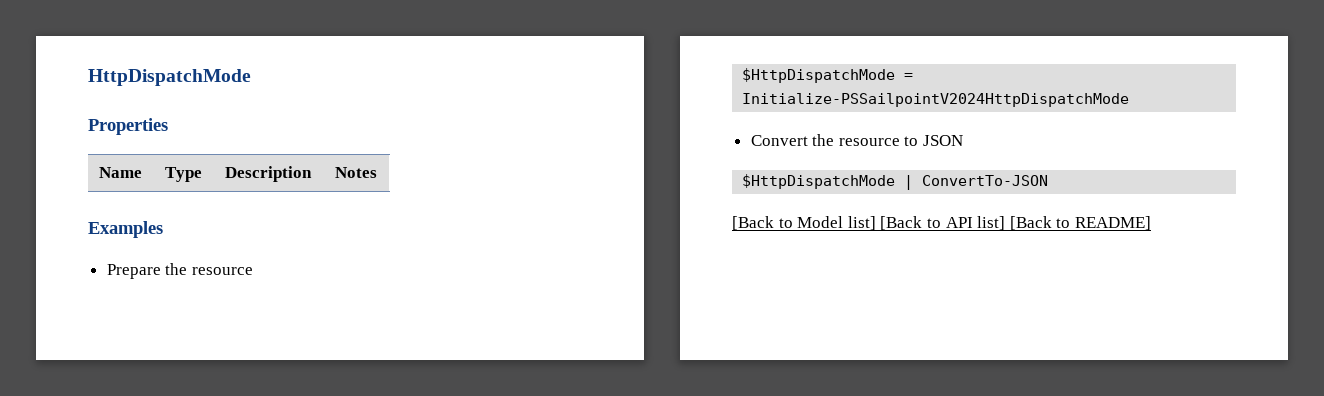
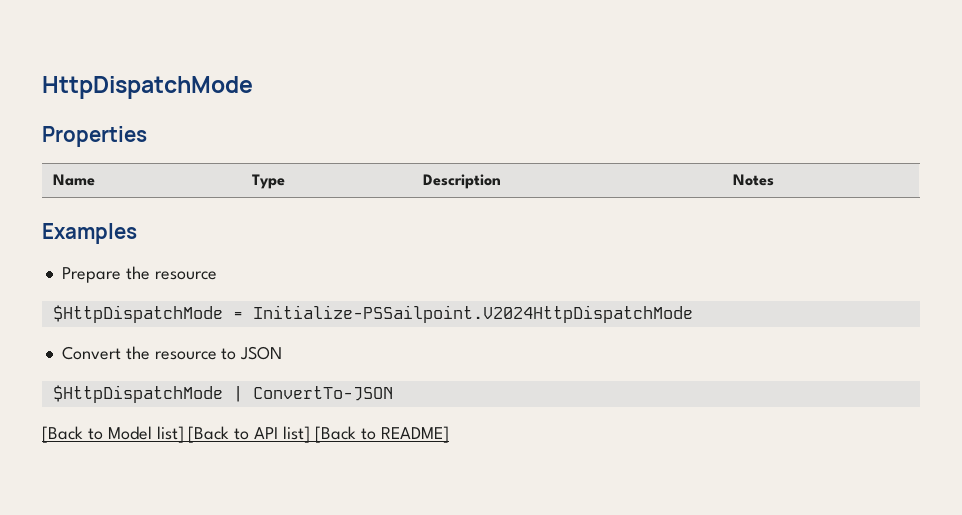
[742,93,1130,107] Initialize-PSSailpointV2024HttpDispatchMode -> [252,305,693,323] Initialize-PSSailpoint.V2024HttpDispatchMode

